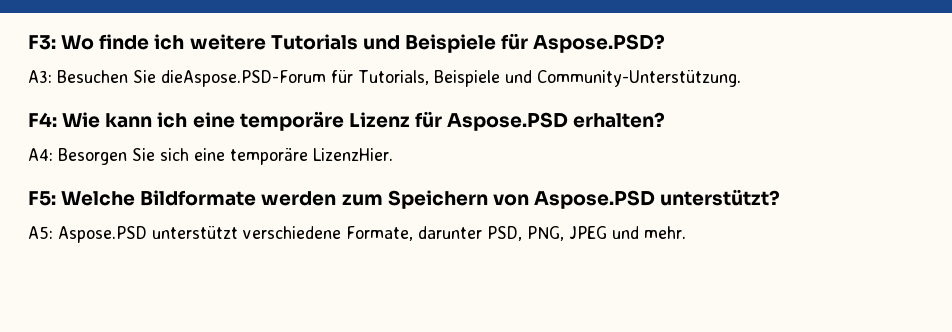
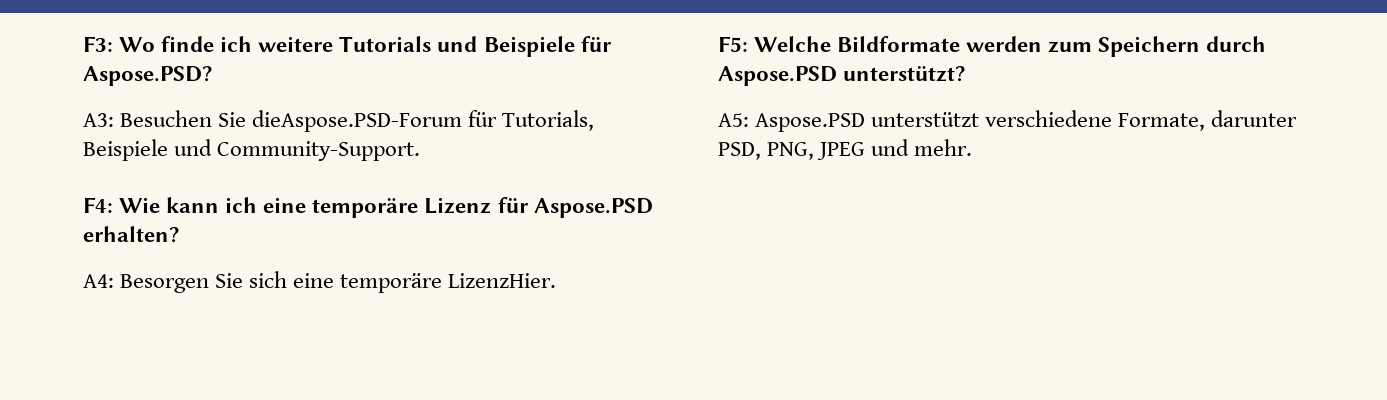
[536,70,741,87] Community-Unterstützung. -> [217,141,421,161] Community-Support.
[492,194,529,206] von -> [1206,36,1267,52] durch

